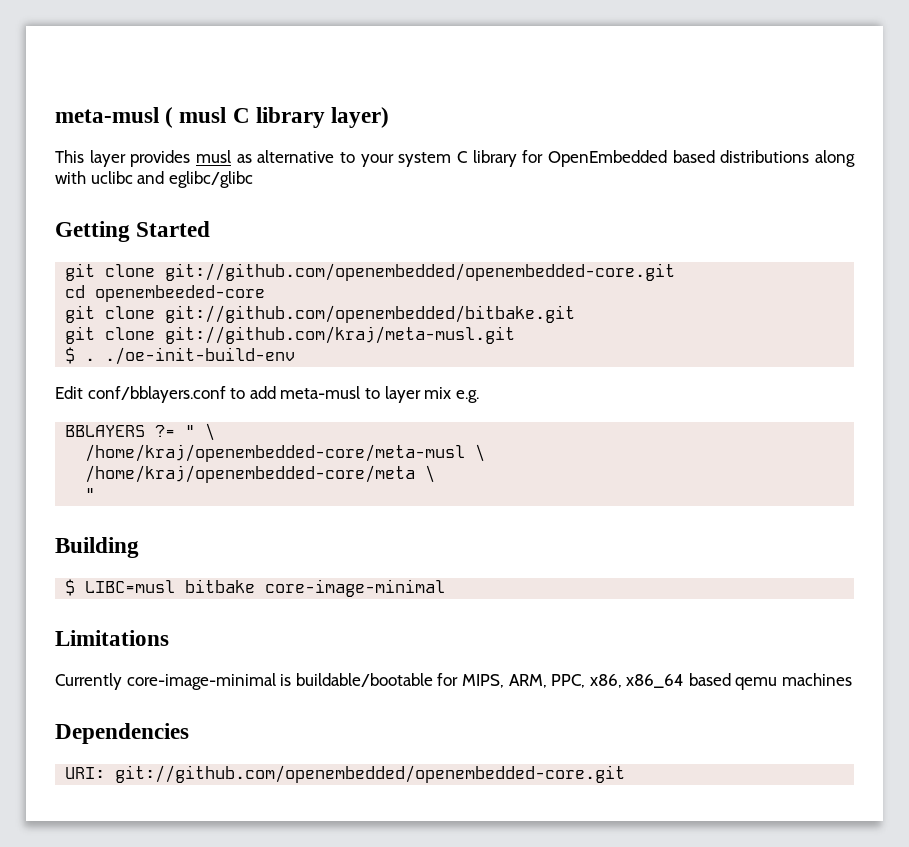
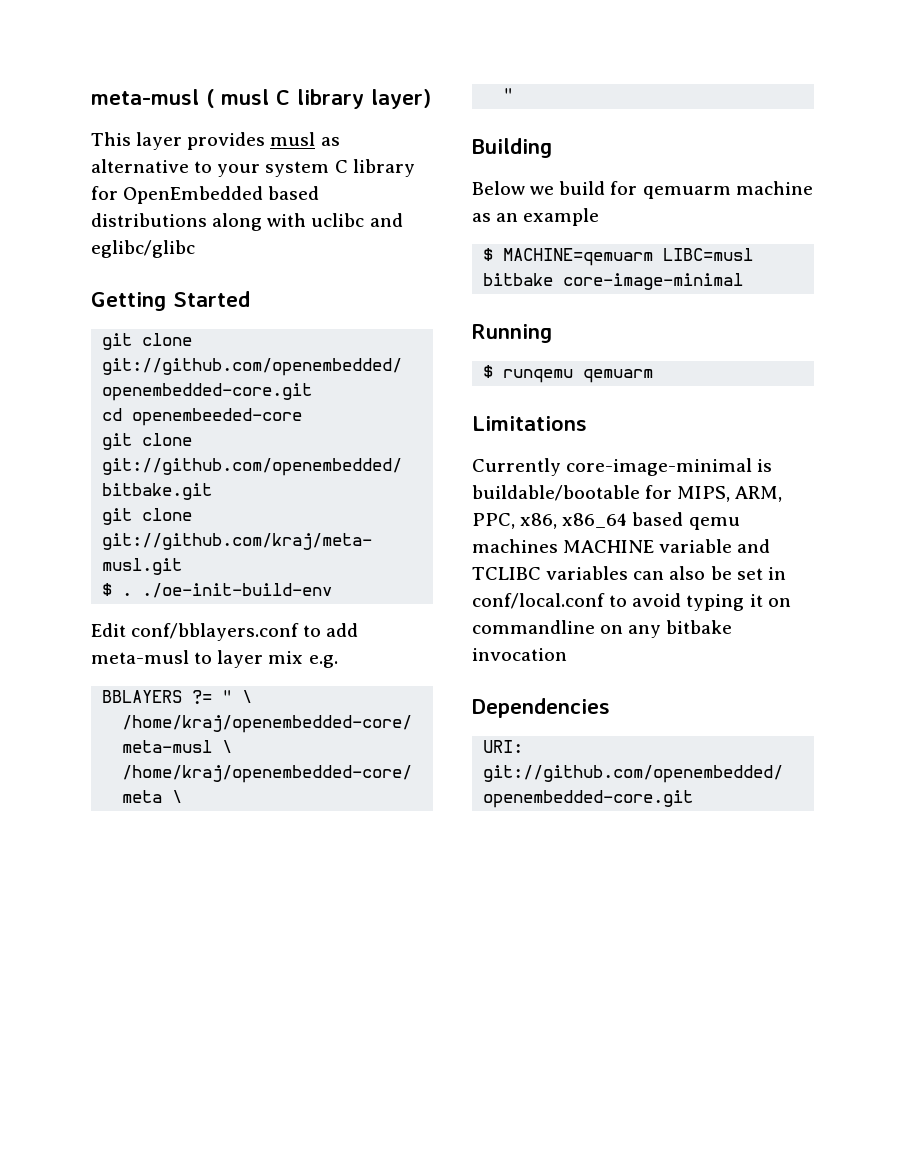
[65,579,76,596] // $ -> [472,181,813,199] [472,208,600,226] [483,248,654,266] // Below we build for qemuarm machine as an example // $ MACHINE=qemuarm
(446, 588) none -> [472,324,552,343] [483,365,654,383] // Running // $ runqemu qemuarm
(853, 679) none -> [563,539,771,553] [472,566,786,580] [472,593,791,611] [472,620,733,638] [472,648,567,661] MACHINE variable and TCLIBC variables can also be set in conf/local.conf to avoid typing it on commandline on any bitbake invocation

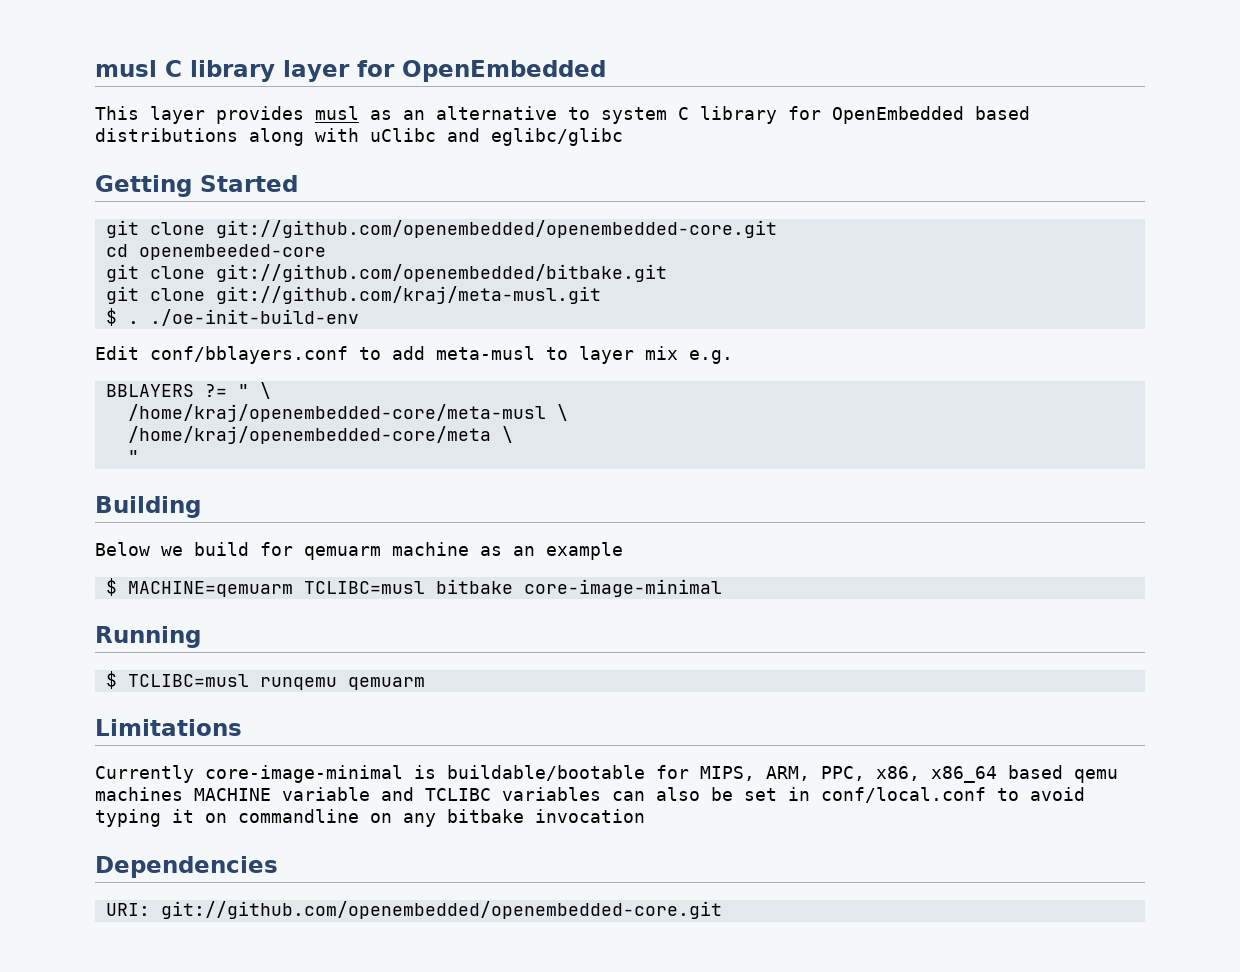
[91,89,214,108] meta-musl ( -> (95, 68) none
[371,89,431,109] layer) -> [283,60,606,82] layer for OpenEmbedded
(340, 141) none -> [403,110,425,120] an
[217,164,261,177] your -> (590, 113) none
[311,213,365,227] uclibc -> [370,128,436,142] uClibc
[663,248,754,261] LIBC=musl -> [303,581,425,594] TCLIBC=musl
(494, 371) none -> [127,674,249,687] TCLIBC=musl

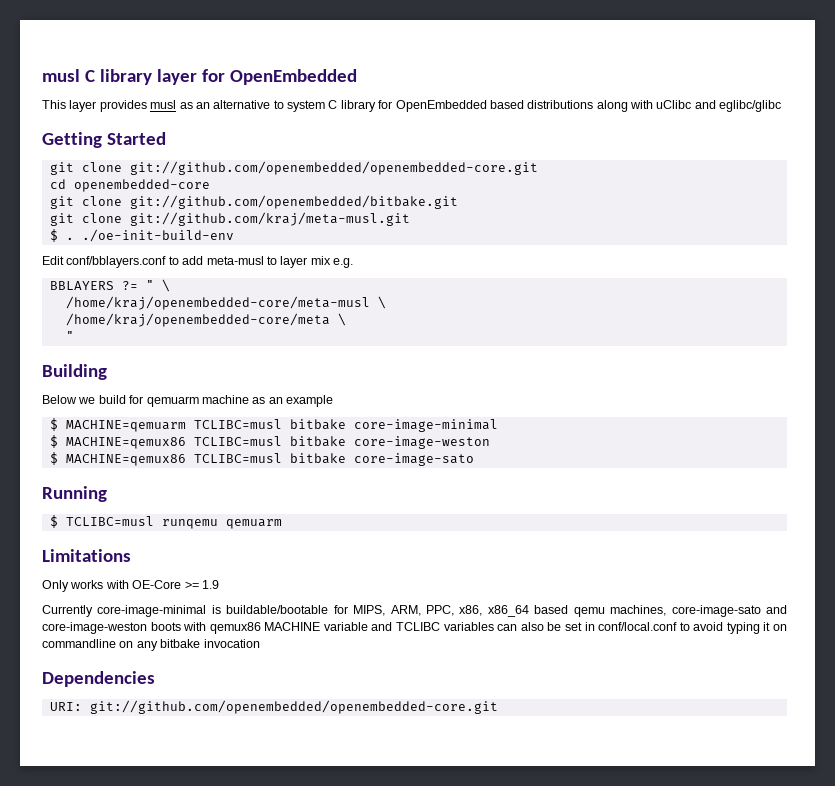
[138,244,326,260] openembeeded-core -> [73,179,210,192] openembedded-core
(722, 588) none -> [49,435,490,449] [49,452,474,466] // $ MACHINE=qemux86 TCLIBC=musl bitbake core-image-weston // $ MACHINE=qemux86 TCLIBC=musl bitbake core-image-sato
(242, 727) none -> [42,580,219,592] // Only works with OE-Core >= 1.9
[95,787,183,801] machines -> [610,605,788,617] [42,622,261,634] machines, core-image-sato and core-image-weston boots with qemux86

